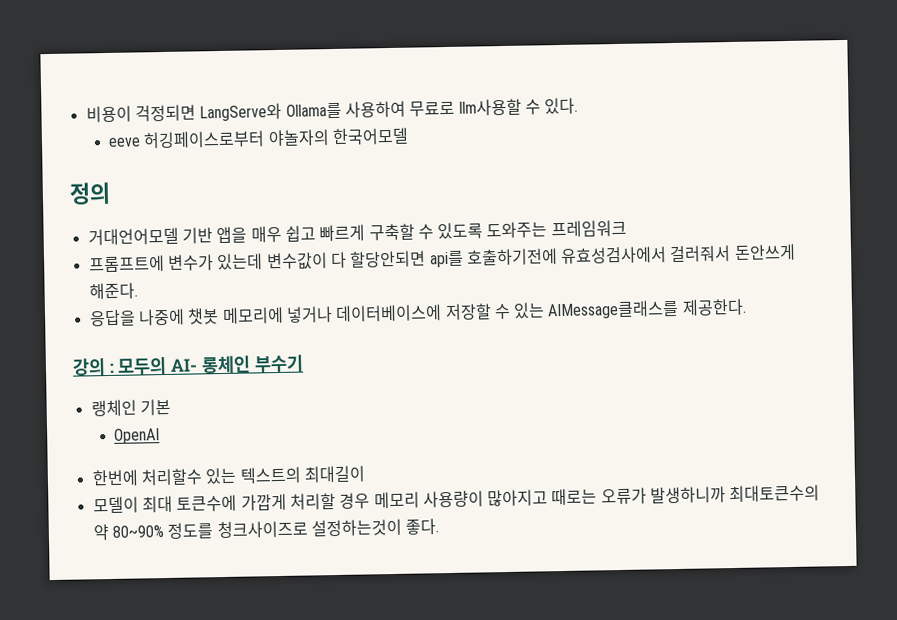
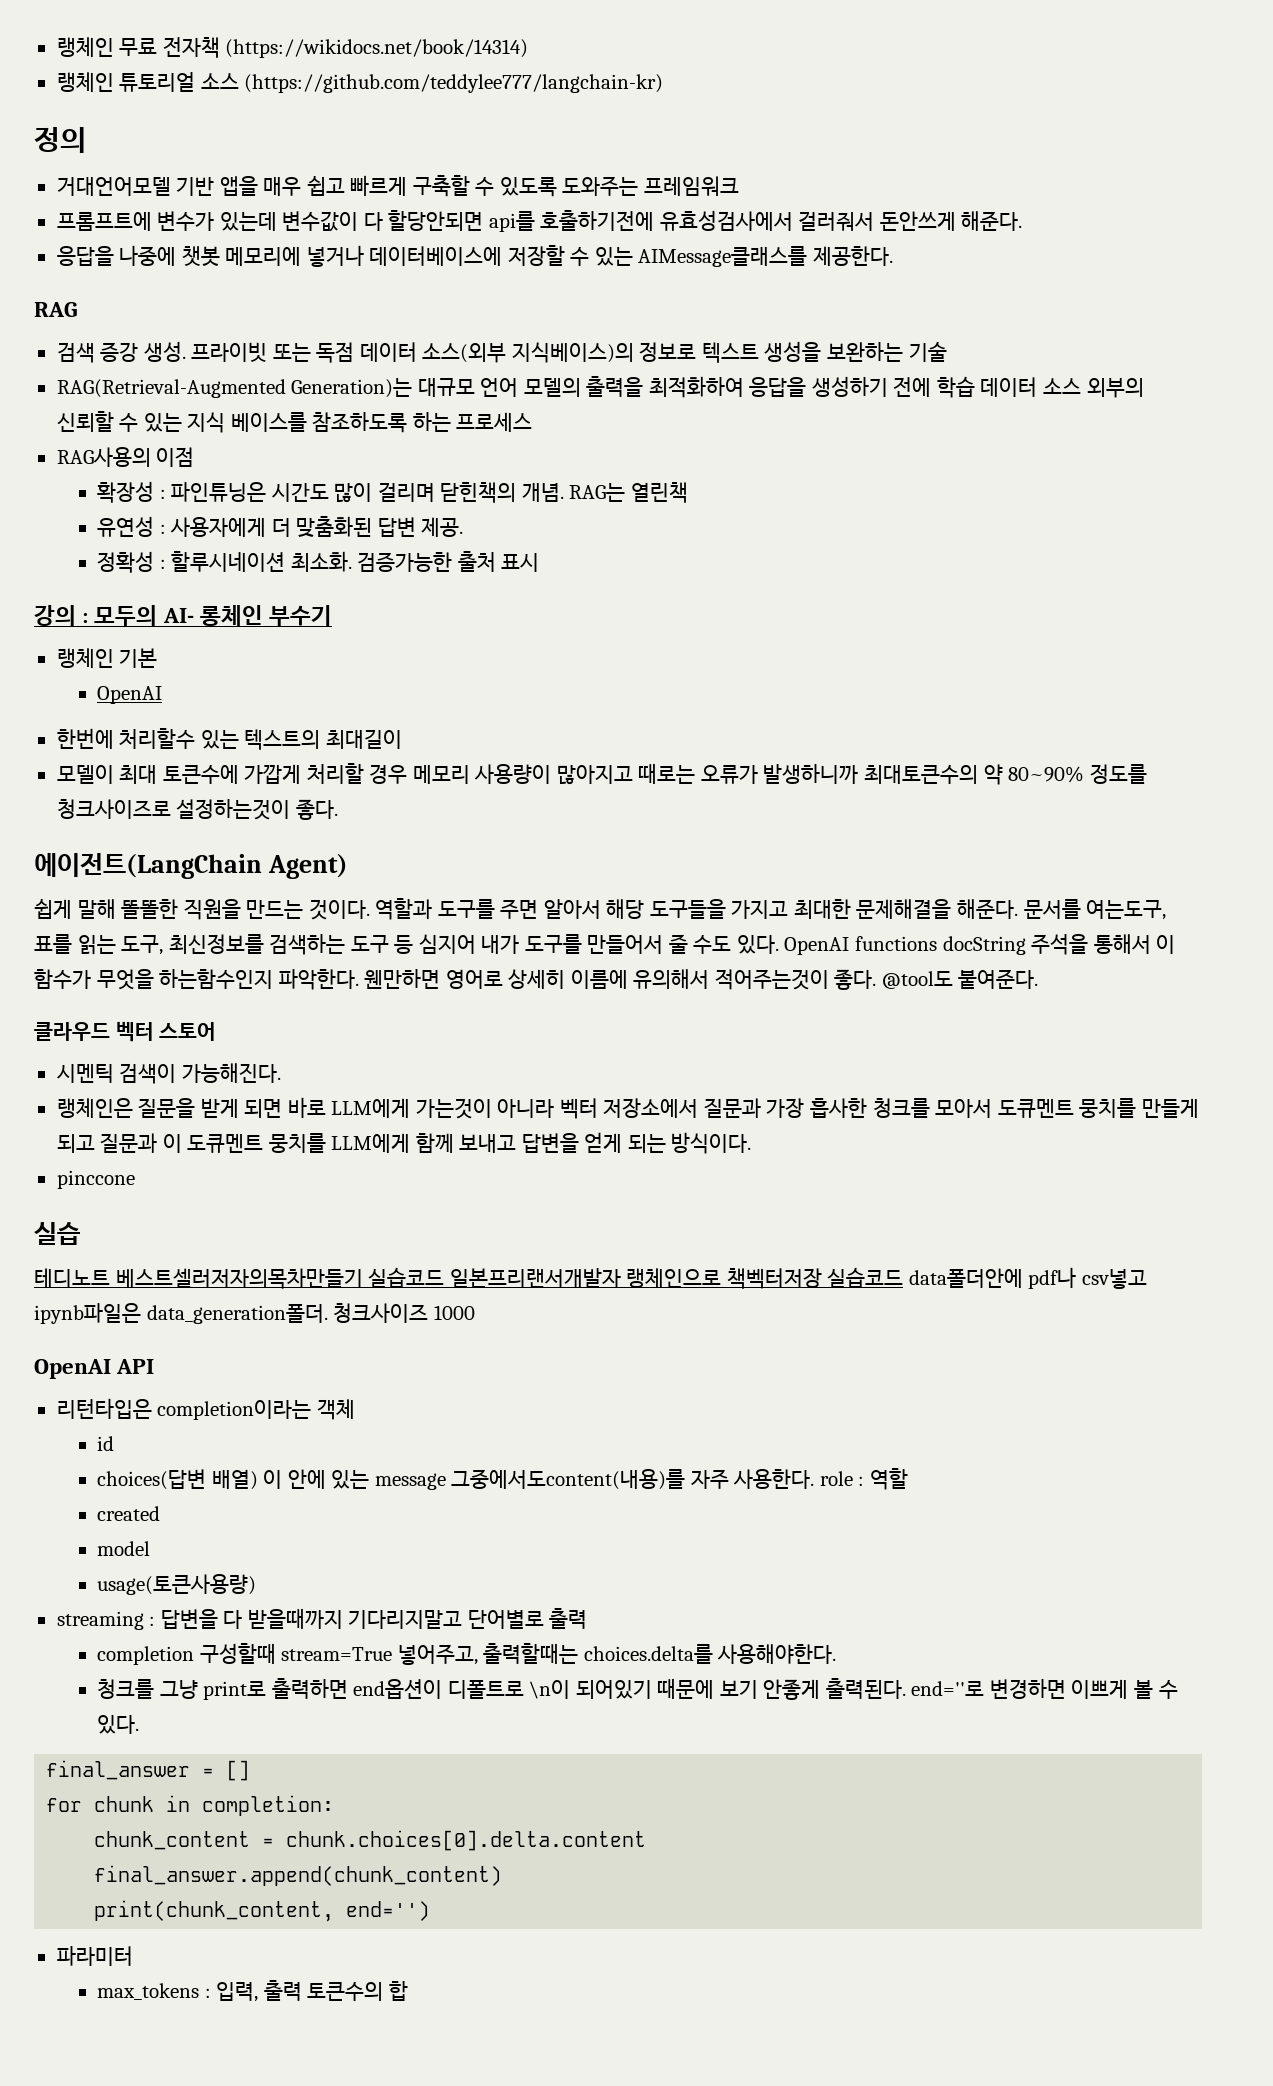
[85,97,579,123] [107,127,409,149] 비용이 걱정되면 LangServe와 Ollama를 사용하여 무료로 llm사용할 수 있다. // eeve 허깅페이스로부터 야놀자의 한국어모델 -> [56,37,529,58] [56,72,664,93] 랭체인 무료 전자책 (https://wikidocs.net/book/14314) // 랭체인 튜토리얼 소스 (https://github.com/teddylee777/langchain-kr)
(747, 307) none -> [34,302,77,317] [56,341,947,363] [56,376,1144,398] [56,411,533,433] [56,447,195,467] [96,481,688,503] [96,516,464,537] [96,551,540,573] // RAG // 검색 증강 생성. 프라이빗 또는 독점 데이터 소스(외부 지식베이스)의 정보로 텍스트 생성을 보완하는 기술 // RAG(Retrieval-Augmented Generation)는 대규모 언어 모델의 출력을 최적화하여 응답을 생성하기 전에 학습 데이터 소스 외부의 신뢰할 수 있는 지식 베이스를 참조하도록 하는 프로세스 // RAG사용의 이점 // 확장성 : 파인튜닝은 시간도 많이 걸리며 닫힌책의 개념. RAG는 열린책 // 유연성 : 사용자에게 더 맞춤화된 답변 제공. // 정확성 : 할루시네이션 최소화. 검증가능한 출처 표시
(440, 526) none -> [34,853,348,879] [34,898,1167,920] [34,934,1176,955] [34,969,1039,990] [34,1021,217,1042] [56,1063,281,1084] [56,1097,1199,1119] [56,1132,752,1154] [56,1170,135,1189] [34,1222,80,1245] [34,1267,1147,1289] [34,1303,475,1324] [34,1359,155,1379] [56,1398,355,1420] [96,1436,114,1451] [96,1468,908,1490] [96,1506,160,1521] [96,1541,150,1556] [96,1574,256,1595] [56,1608,588,1630] [96,1643,837,1665] [96,1678,1178,1700] [96,1715,139,1734] [46,1760,251,1781] [46,1795,335,1816] [94,1830,647,1851] [94,1865,503,1886] [94,1900,431,1922] [56,1946,133,1966] [96,1980,408,2002] // 에이전트(LangChain Agent) // 쉽게 말해 똘똘한 직원을 만드는 것이다. 역할과 도구를 주면 알아서 해당 도구들을 가지고 최대한 문제해결을 해준다. 문서를 여는도구, 표를 읽는 도구, 최신정보를 검색하는 도구 등 심지어 내가 도구를 만들어서 줄 수도 있다. OpenAI functions docString 주석을 통해서 이 함수가 무엇을 하는함수인지 파악한다. 웬만하면 영어로 상세히 이름에 유의해서 적어주는것이 좋다. @tool도 붙여준다. // 클라우드 벡터 스토어 // 시멘틱 검색이 가능해진다. // 랭체인은 질문을 받게 되면 바로 LLM에게 가는것이 아니라 벡터 저장소에서 질문과 가장 흡사한 청크를 모아서 도큐멘트 뭉치를 만들게 되고 질문과 이 도큐멘트 뭉치를 LLM에게 함께 보내고 답변을 얻게 되는 방식이다. // pinccone // 실습 // 테디노트 베스트셀러저자의목차만들기 실습코드 일본프리랜서개발자 랭체인으로 책벡터저장 실습코드 data폴더안에 pdf나 csv넣고 ipynb파일은 data_generation폴더. 청크사이즈 1000 // OpenAI API // 리턴타입은 completion이라는 객체 // id // choices(답변 배열) 이 안에 있는 message 그중에서도content(내용)를 자주 사용한다. role : 역할 // created // model // usage(토큰사용량) // streaming : 답변을 다 받을때까지 기다리지말고 단어별로 출력 // completion 구성할때 stream=True 넣어주고, 출력할때는 choices.delta를 사용해야한다. // 청크를 그냥 print로 출력하면 end옵션이 디폴트로 \n이 되어있기 때문에 보기 안좋게 출력된다. end=''로 변경하면 이쁘게 볼 수 있다. // final_answer = [] // for chunk in completion: // chunk_content = chunk.choices[0].delta.content // final_answer.append(chunk_content) // print(chunk_content, end='') // 파라미터 // max_tokens : 입력, 출력 토큰수의 합

